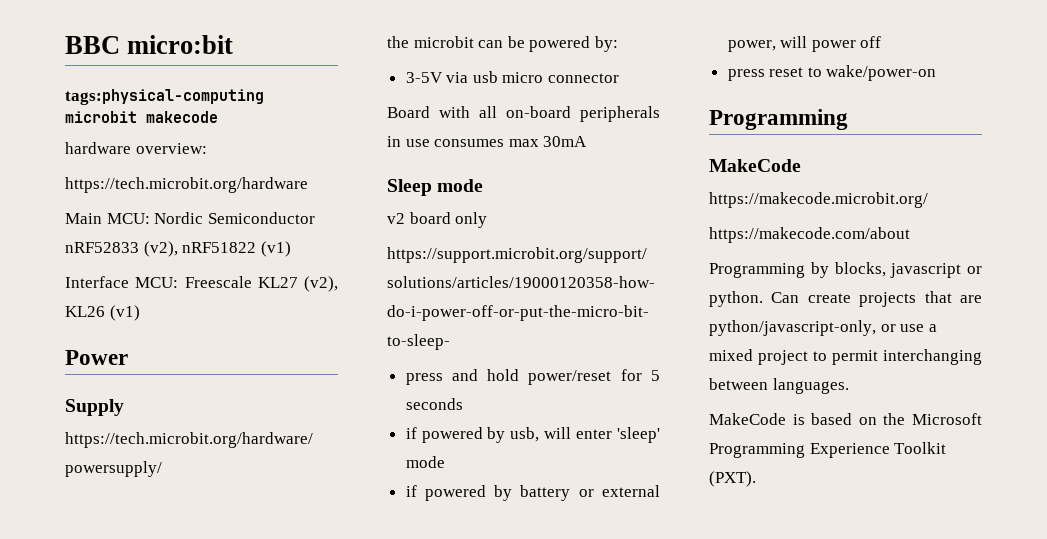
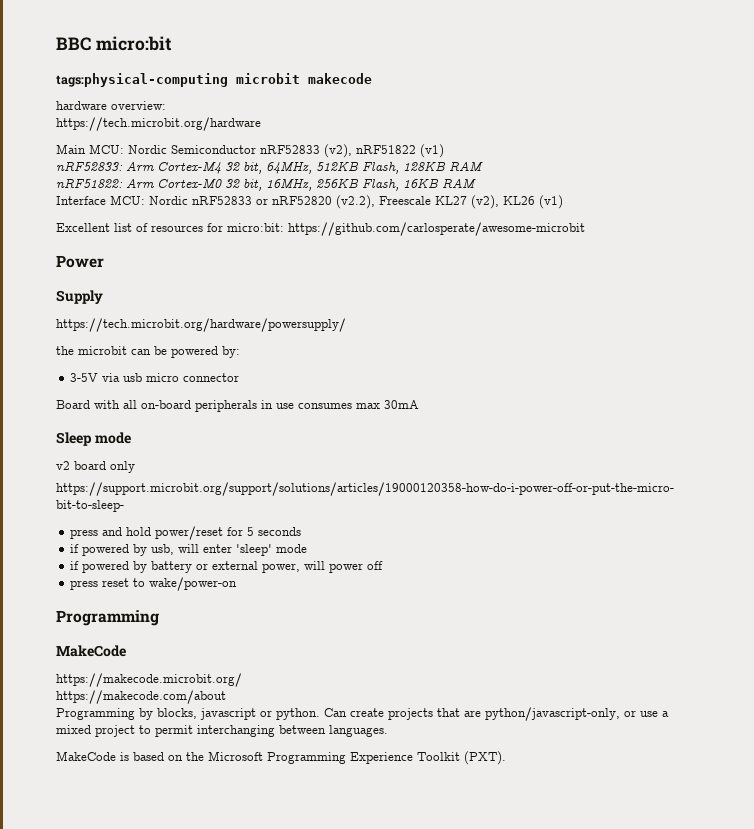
[65,276,179,288] Interface MCU: -> [56,161,483,174] [56,178,476,191] [56,195,375,209] nRF52833: Arm Cortex-M4 32 bit, 64MHz, 512KB Flash, 128KB RAM // nRF51822: Arm Cortex-M0 32 bit, 16MHz, 256KB Flash, 16KB RAM // Interface MCU: Nordic nRF52833 or nRF52820 (v2.2),
(140, 313) none -> [56,222,585,236] // Excellent list of resources for micro:bit: https://github.com/carlosperate/awesome-microbit

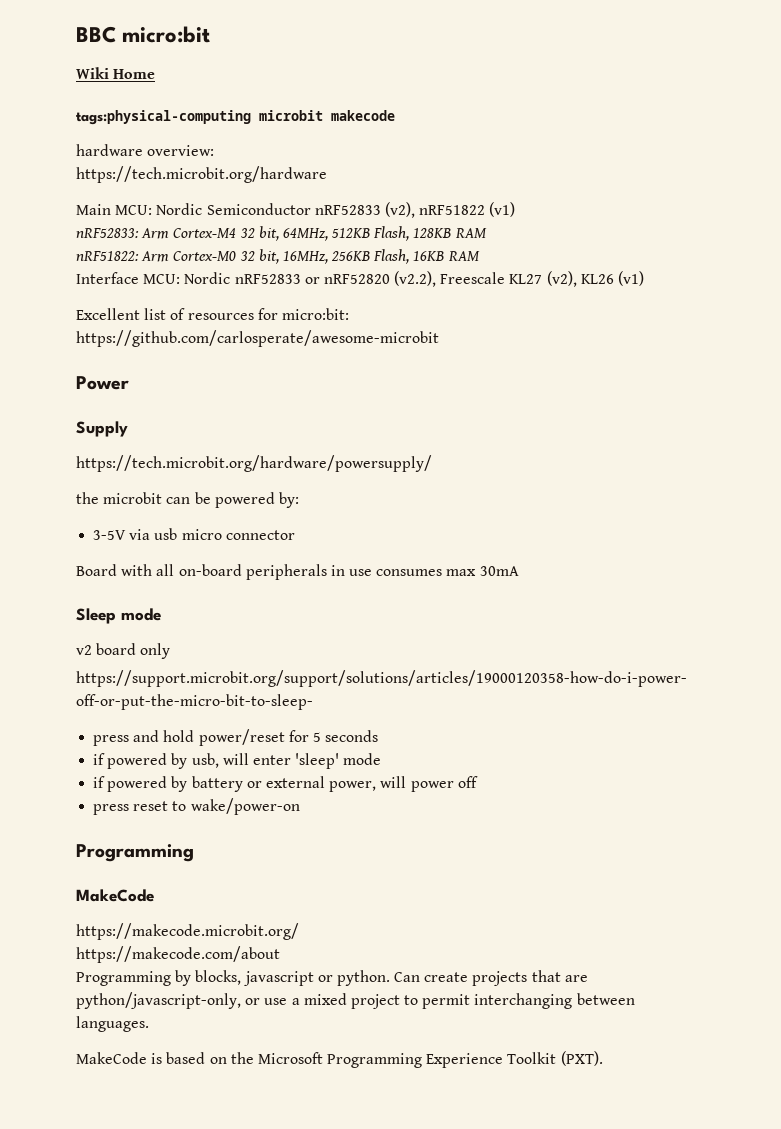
(172, 43) none -> [76,67,156,79] // Wiki Home

